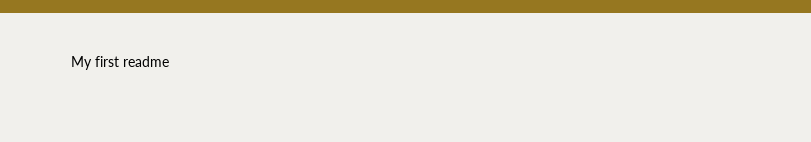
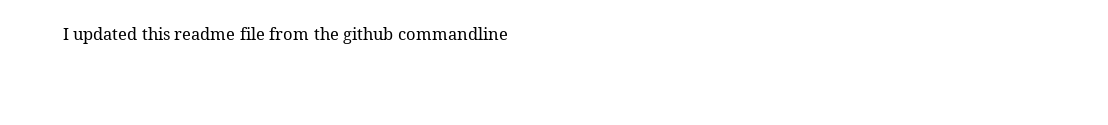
[71,56,169,70] My first readme -> [63,27,508,44] I updated this readme file from the github commandline

